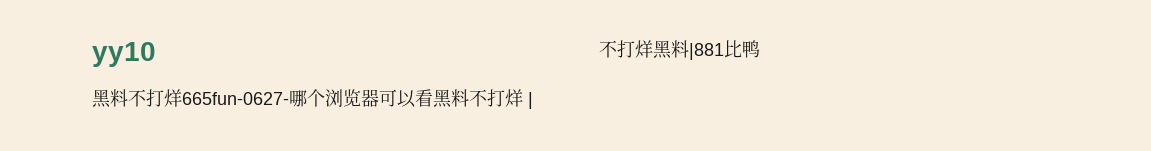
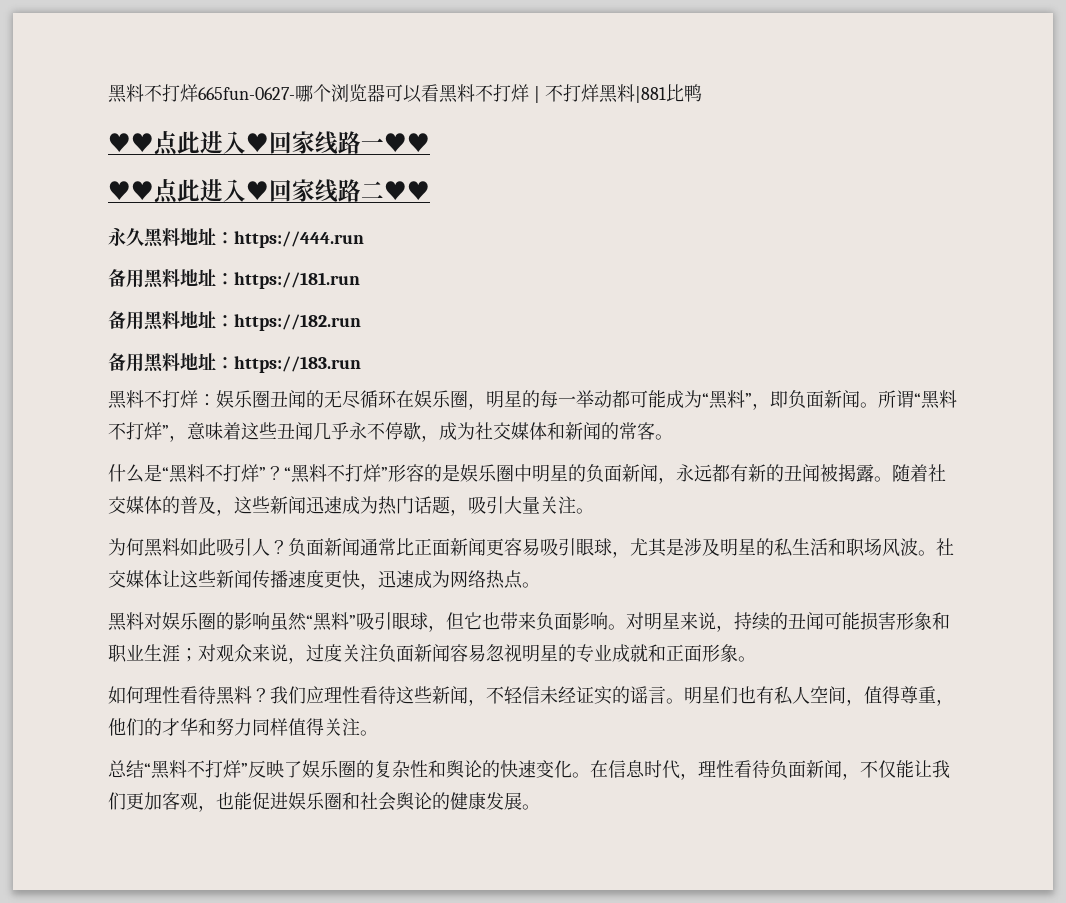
[92,42,156,67] yy10 // -> (108, 93) none
(760, 49) none -> [108,131,430,156] [108,179,430,204] [108,227,364,248] [108,269,360,289] [108,311,361,331] [108,353,361,373] [108,390,957,410] [108,422,673,442] [108,464,946,484] [108,496,594,516] [108,538,954,558] [108,570,540,590] [108,612,950,632] [108,644,756,664] [108,686,954,706] [108,718,378,736] [108,760,950,780] [108,792,540,812] // ♥♥点此进入♥回家线路一♥♥ // ♥♥点此进入♥回家线路二♥♥ // 永久黑料地址：https://444.run // 备用黑料地址：https://181.run // 备用黑料地址：https://182.run // 备用黑料地址：https://183.run // 黑料不打烊：娱乐圈丑闻的无尽循环在娱乐圈，明星的每一举动都可能成为“黑料”，即负面新闻。所谓“黑料不打烊”，意味着这些丑闻几乎永不停歇，成为社交媒体和新闻的常客。 // 什么是“黑料不打烊”？“黑料不打烊”形容的是娱乐圈中明星的负面新闻，永远都有新的丑闻被揭露。随着社交媒体的普及，这些新闻迅速成为热门话题，吸引大量关注。 // 为何黑料如此吸引人？负面新闻通常比正面新闻更容易吸引眼球，尤其是涉及明星的私生活和职场风波。社交媒体让这些新闻传播速度更快，迅速成为网络热点。 // 黑料对娱乐圈的影响虽然“黑料”吸引眼球，但它也带来负面影响。对明星来说，持续的丑闻可能损害形象和职业生涯；对观众来说，过度关注负面新闻容易忽视明星的专业成就和正面形象。 // 如何理性看待黑料？我们应理性看待这些新闻，不轻信未经证实的谣言。明星们也有私人空间，值得尊重，他们的才华和努力同样值得关注。 // 总结“黑料不打烊”反映了娱乐圈的复杂性和舆论的快速变化。在信息时代，理性看待负面新闻，不仅能让我们更加客观，也能促进娱乐圈和社会舆论的健康发展。

